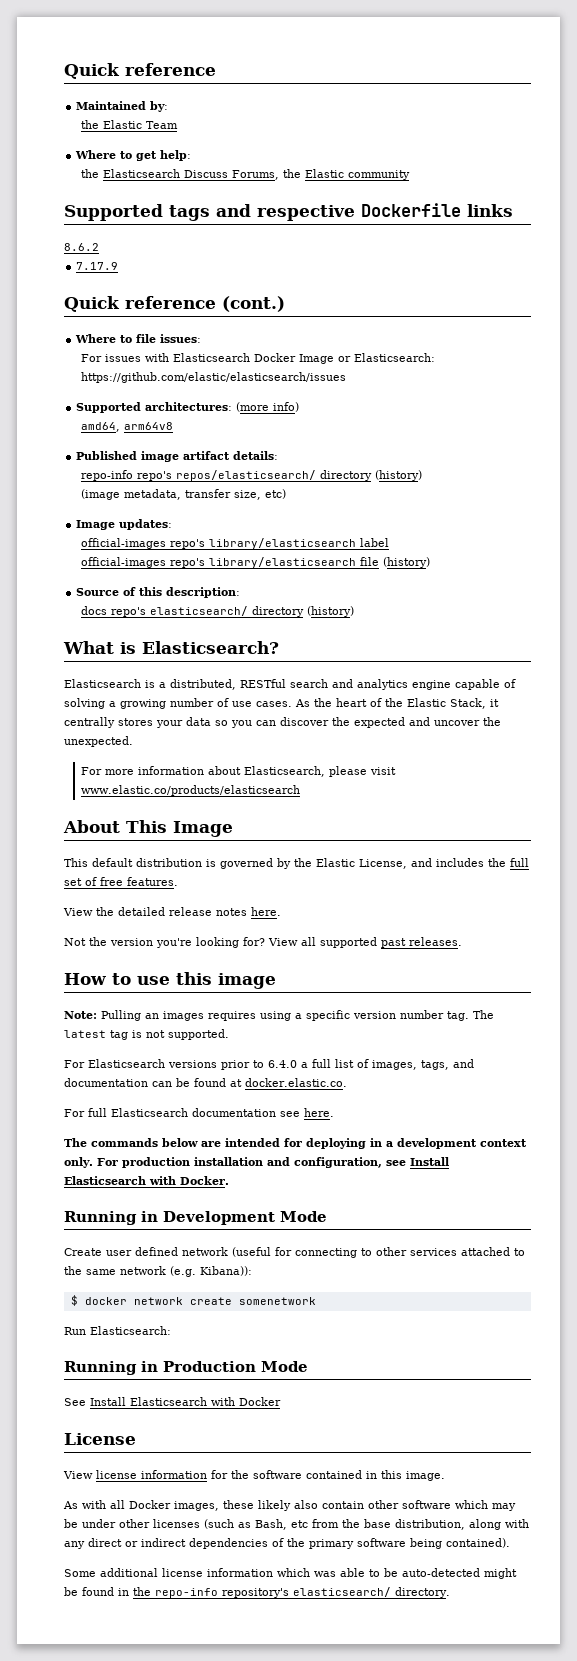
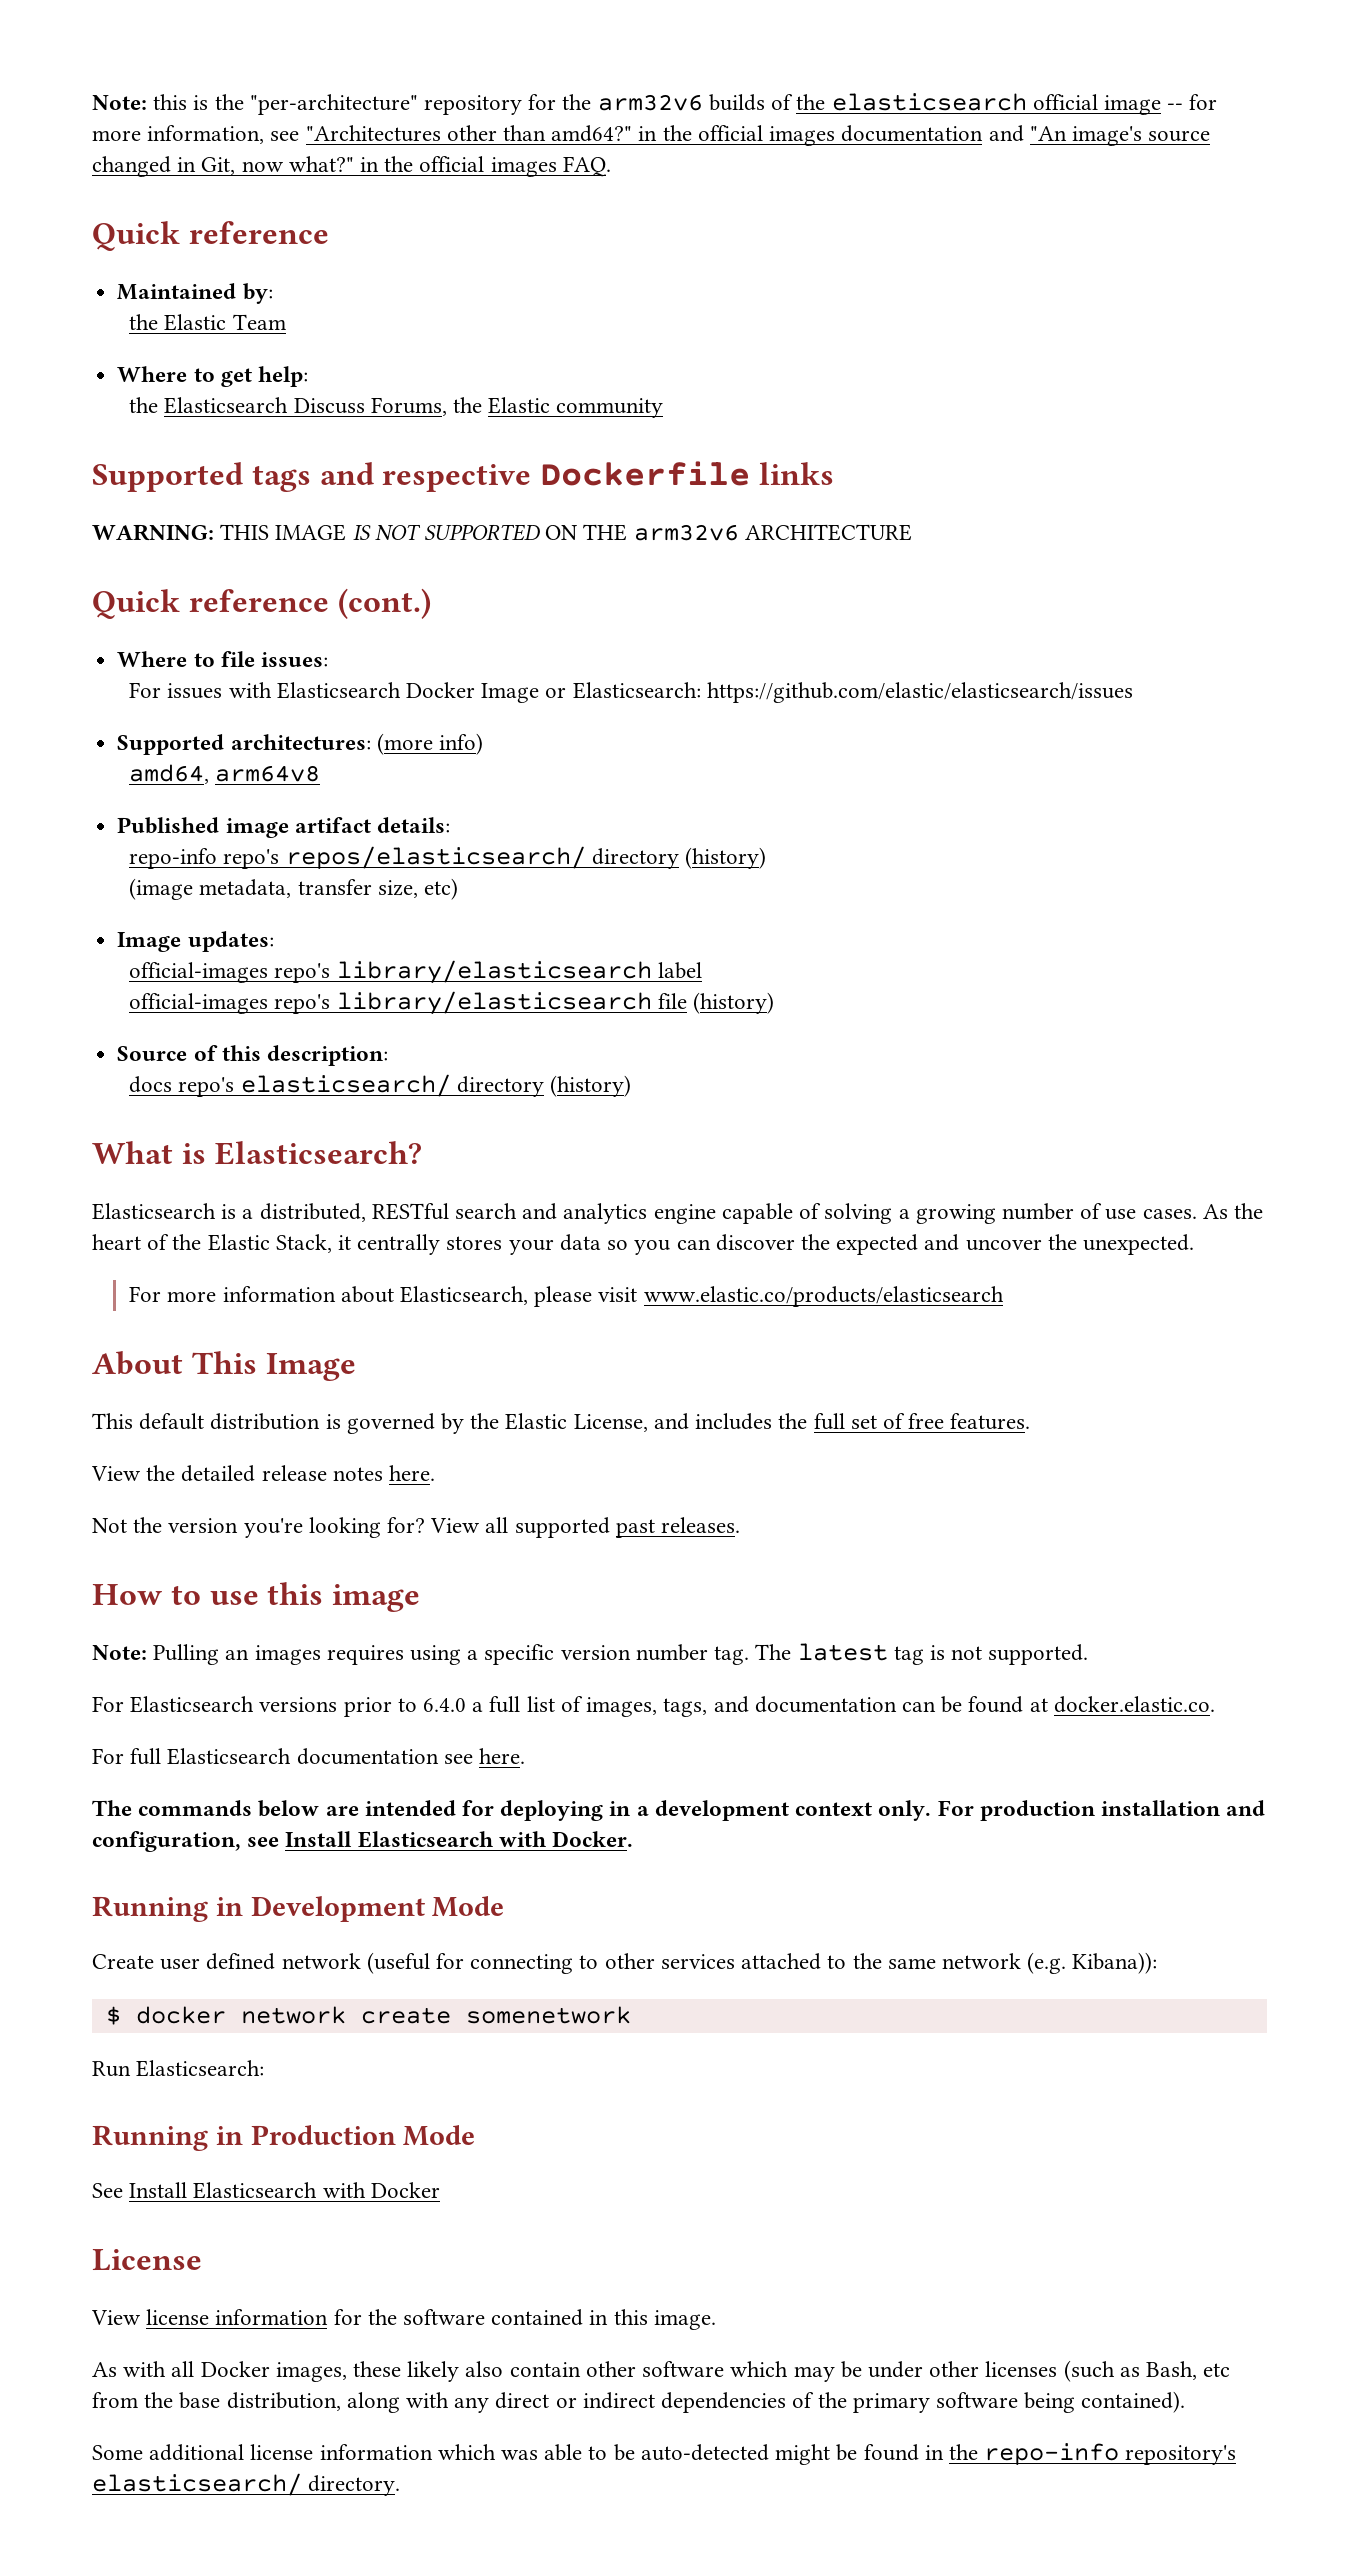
(64, 71) none -> [92,93,1218,115] [92,125,1211,146] [92,156,611,177] Note: this is the "per-architecture" repository for the arm32v6 builds of the elasticsearch official image -- for more information, see "Architectures other than amd64?" in the official images documentation and "An image's source changed in Git, now what?" in the official images FAQ. //
[64,243,99,251] [76,262,119,270] 8.6.2 // 7.17.9 -> [92,524,912,541] WARNING: THIS IMAGE IS NOT SUPPORTED ON THE arm32v6 ARCHITECTURE

